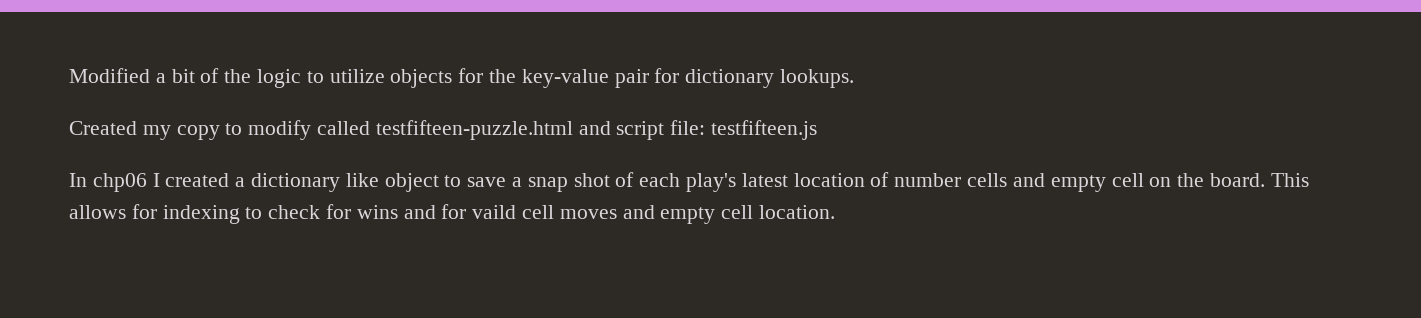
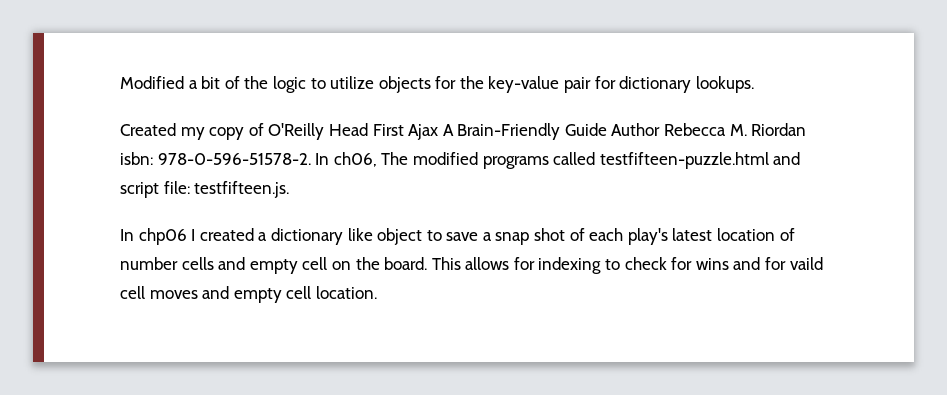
[225,120,312,140] to modify -> [248,123,807,140] [120,152,549,169] of O'Reilly Head First Ajax A Brain-Friendly Guide Author Rebecca M. Riordan isbn: 978-0-596-51578-2. In ch06, The modified programs
[711,120,818,140] testfifteen.js -> [194,181,290,198] testfifteen.js.

